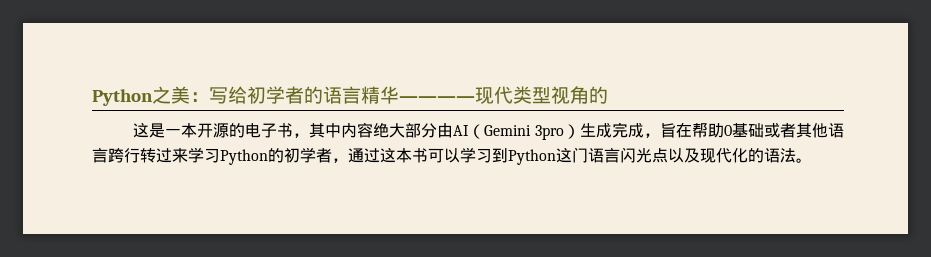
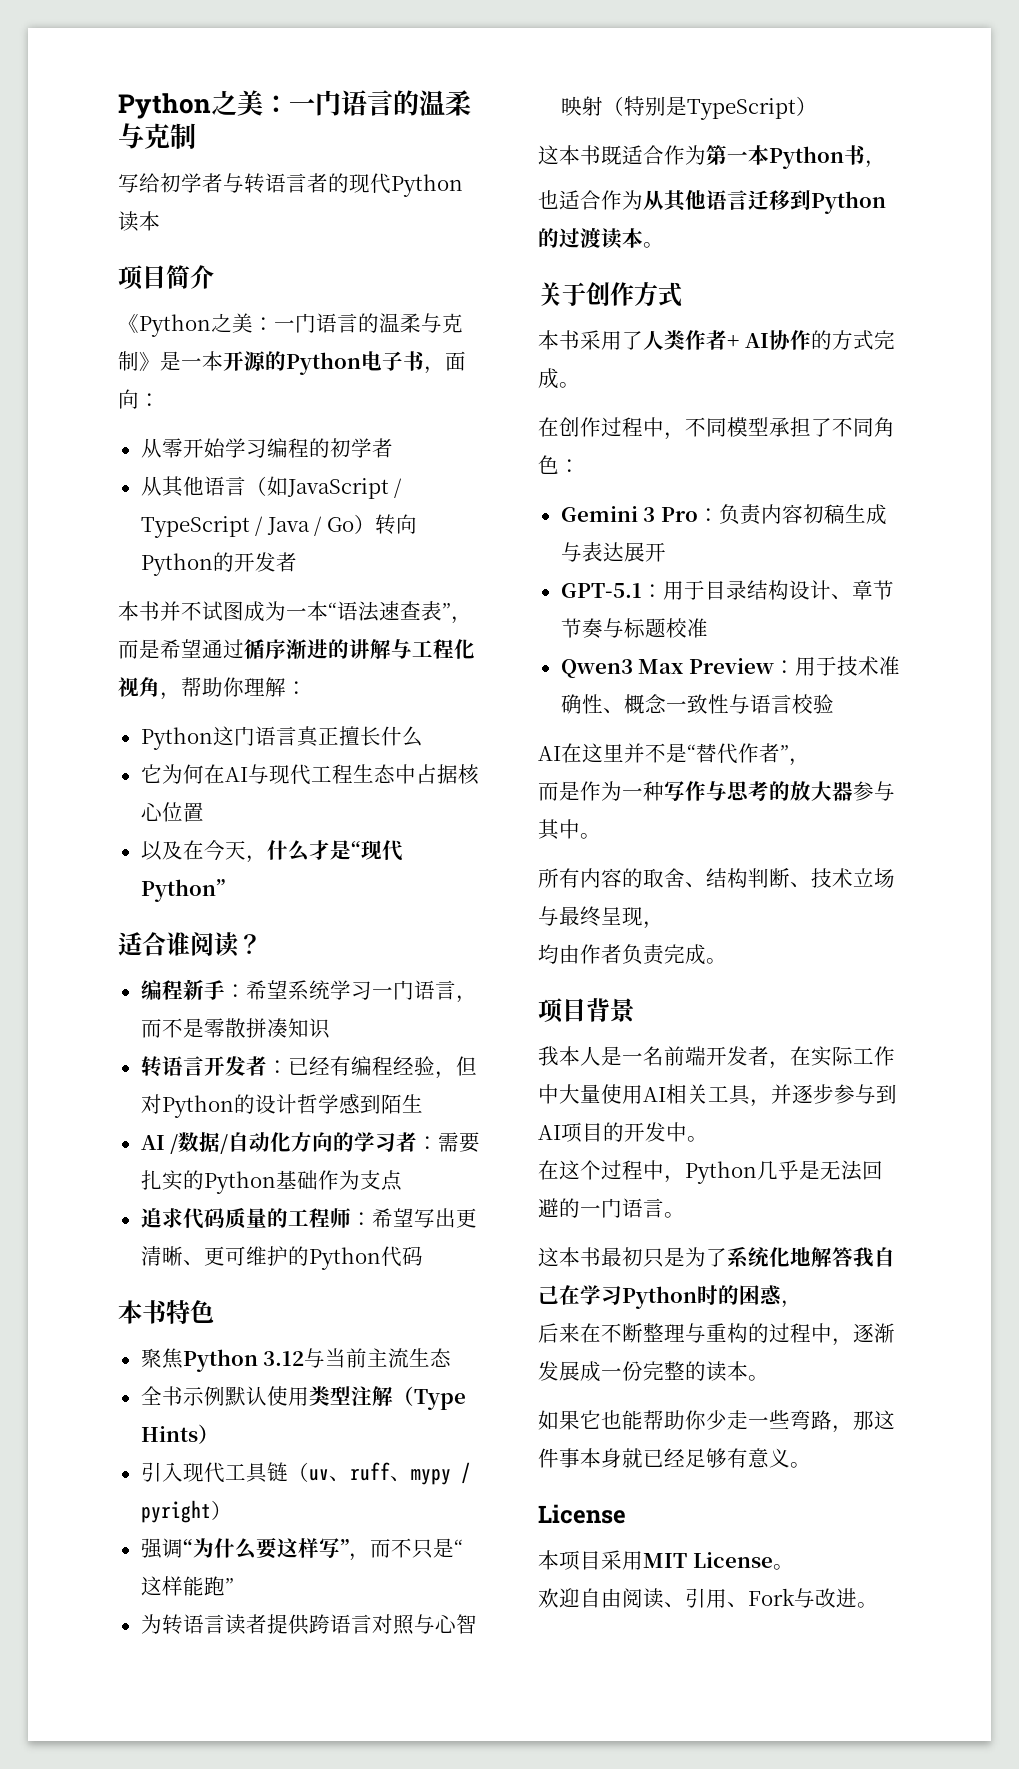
[92,86,608,106] [132,123,149,138] Python之美：写给初学者的语言精华————现代类型视角的 // 这 -> [118,90,471,119] [118,123,196,149] [118,173,463,197] [118,211,160,232] [118,265,214,290] [118,313,463,337] [118,351,160,371] Python之美：一门语言的温柔与克制 // 写给初学者与转语言者的现代Python读本 // 项目简介 // 《Python之美：一门语言的温柔与克制》
(245, 130) none -> [286,352,361,375] Python
[308,122,844,140] [92,147,796,165] 其中内容绝大部分由AI（Gemini 3pro）生成完成，旨在帮助0基础或者其他语言跨行转过来学习Python的初学者，通过这本书可以学习到Python这门语言闪光点以及现代化的语法 -> [445,351,466,371] [118,389,160,409] [140,438,393,458] [140,476,403,499] [140,514,417,538] [140,552,297,576] [118,601,472,624] [118,639,475,659] [118,677,307,700] [140,726,423,750] [140,764,479,785] [140,802,204,822] [140,840,403,863] [140,879,225,902] [118,932,262,957] [140,979,477,1003] [140,1018,330,1039] [140,1056,477,1079] [140,1093,423,1118] [140,1132,481,1154] [140,1170,402,1194] [140,1208,477,1229] [140,1246,423,1270] [118,1300,214,1324] [140,1348,452,1372] [140,1386,466,1410] [140,1424,219,1444] [140,1462,471,1485] [140,1500,232,1523] [140,1538,463,1561] [140,1576,234,1596] [140,1614,477,1635] [560,96,817,120] [538,145,886,169] [538,189,886,214] [538,228,664,249] [538,282,682,307] [538,330,895,350] [538,368,580,389] [538,417,895,440] [538,455,580,474] [560,504,887,525] [560,542,666,562] [560,580,894,600] [560,618,708,639] [560,656,900,678] [560,694,834,714] [538,743,810,766] [538,781,895,801] [538,819,601,840] [538,868,895,888] [538,906,664,929] [538,944,727,965] [538,998,635,1023] [538,1046,895,1069] [538,1084,897,1107] [538,1122,708,1143] [538,1160,883,1184] [538,1198,685,1218] [538,1246,895,1268] [538,1285,802,1309] [538,1323,895,1346] [538,1361,769,1382] [538,1410,895,1433] [538,1448,811,1468] [538,1504,626,1524] [538,1550,794,1571] [538,1588,857,1609] 面向： // 从零开始学习编程的初学者 // 从其他语言（如JavaScript / TypeScript / Java / Go）转向Python的开发者 // 本书并不试图成为一本“语法速查表”，而是希望通过循序渐进的讲解与工程化视角，帮助你理解： // Python这门语言真正擅长什么 // 它为何在AI与现代工程生态中占据核心位置 // 以及在今天，什么才是“现代Python” // 适合谁阅读？ // 编程新手：希望系统学习一门语言，而不是零散拼凑知识 // 转语言开发者：已经有编程经验，但对Python的设计哲学感到陌生 // AI /数据/自动化方向的学习者：需要扎实的Python基础作为支点 // 追求代码质量的工程师：希望写出更清晰、更可维护的Python代码 // 本书特色 // 聚焦Python 3.12与当前主流生态 // 全书示例默认使用类型注解（Type Hints） // 引入现代工具链（uv、ruff、mypy / pyright） // 强调“为什么要这样写”，而不只是“这样能跑” // 为转语言读者提供跨语言对照与心智映射（特别是TypeScript） // 这本书既适合作为第一本Python书， // 也适合作为从其他语言迁移到Python的过渡读本。 // 关于创作方式 // 本书采用了人类作者+ AI协作的方式完成。 // 在创作过程中，不同模型承担了不同角色： // Gemini 3 Pro：负责内容初稿生成与表达展开 // GPT-5.1：用于目录结构设计、章节节奏与标题校准 // Qwen3 Max Preview：用于技术准确性、概念一致性与语言校验 // AI在这里并不是“替代作者”， // 而是作为一种写作与思考的放大器参与其中。 // 所有内容的取舍、结构判断、技术立场与最终呈现， // 均由作者负责完成。 // 项目背景 // 我本人是一名前端开发者，在实际工作中大量使用AI相关工具，并逐步参与到AI项目的开发中。 // 在这个过程中，Python几乎是无法回避的一门语言。 // 这本书最初只是为了系统化地解答我自己在学习Python时的困惑， // 后来在不断整理与重构的过程中，逐渐发展成一份完整的读本。 // 如果它也能帮助你少走一些弯路，那这件事本身就已经足够有意义。 // License // 本项目采用MIT License。 // 欢迎自由阅读、引用、Fork与改进

